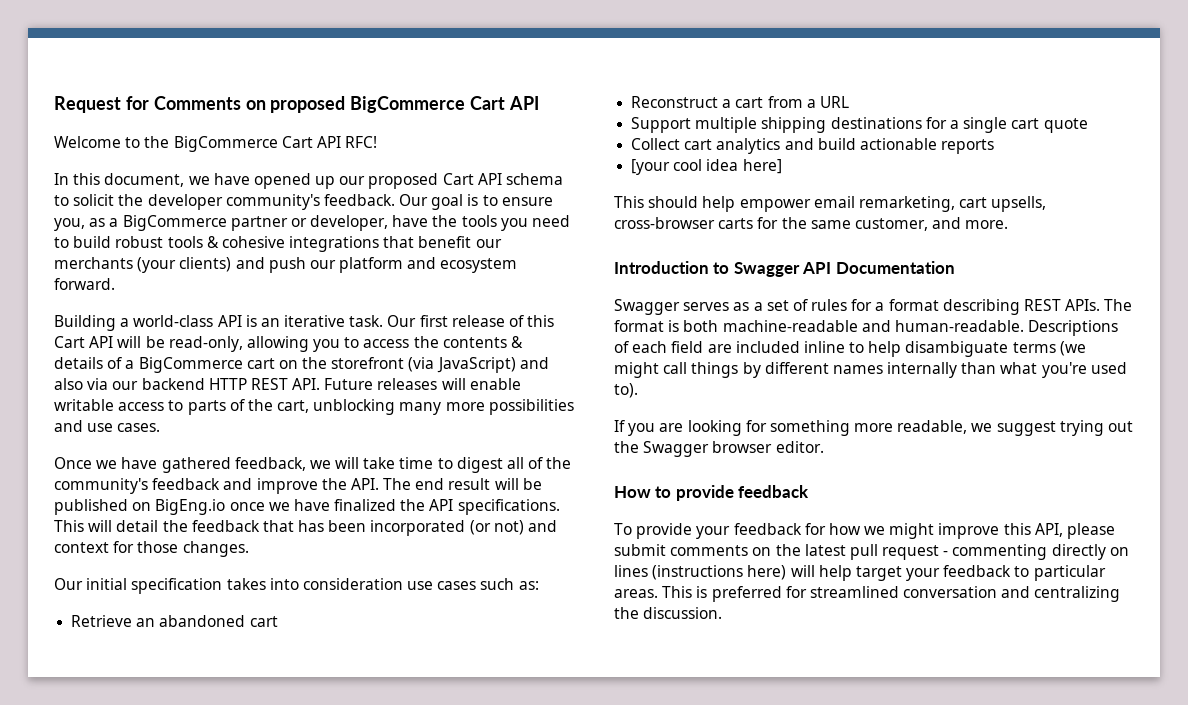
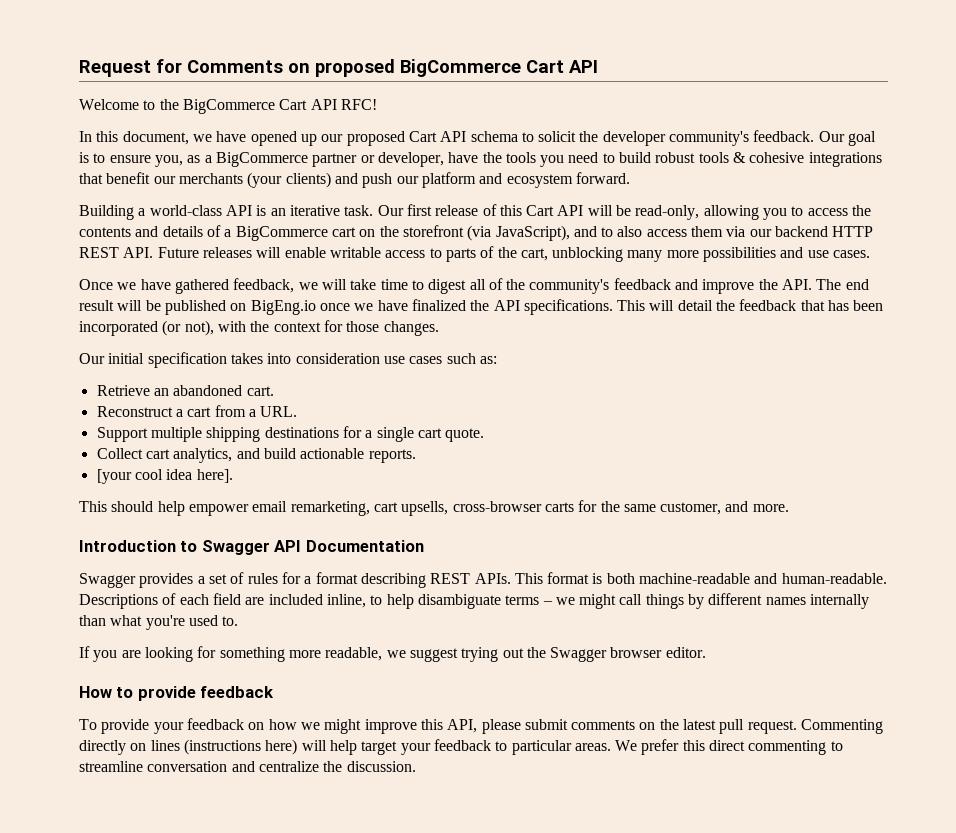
[511,336,524,348] & -> [135,226,159,237] and
[436,357,549,373] [54,378,83,390] JavaScript) and also -> [495,225,724,241] JavaScript), and to also access them
[493,520,558,535] not) and -> [184,320,270,336] not), with the
[249,616,278,627] cart -> [246,386,274,396] cart.
[819,96,849,108] URL -> [260,406,298,417] URL.
[1043,118,1088,133] quote -> [445,428,485,442] quote.
[716,138,781,154] analytics -> [173,448,233,463] analytics,
[941,139,995,154] reports -> [368,449,416,463] reports.
[742,159,782,174] here] -> [196,469,233,483] here].
[683,302,750,311] serves as -> [139,573,194,588] provides
[1104,299,1133,311] The -> [514,573,543,584] This
[803,341,845,353] inline -> [326,594,366,608] inline,
[1059,341,1086,356] (we -> [542,597,575,605] – we
[614,383,638,398] to). -> [222,616,239,626] to.
[804,523,826,535] for -> [248,722,265,730] on
[882,544,1048,560] request - commenting -> [747,719,884,734] request. Commenting
[662,586,899,602] This is preferred for streamlined -> [615,739,843,755] [79,761,143,772] We prefer this direct commenting to streamline
[1034,586,1121,602] centralizing -> [258,761,319,772] centralize

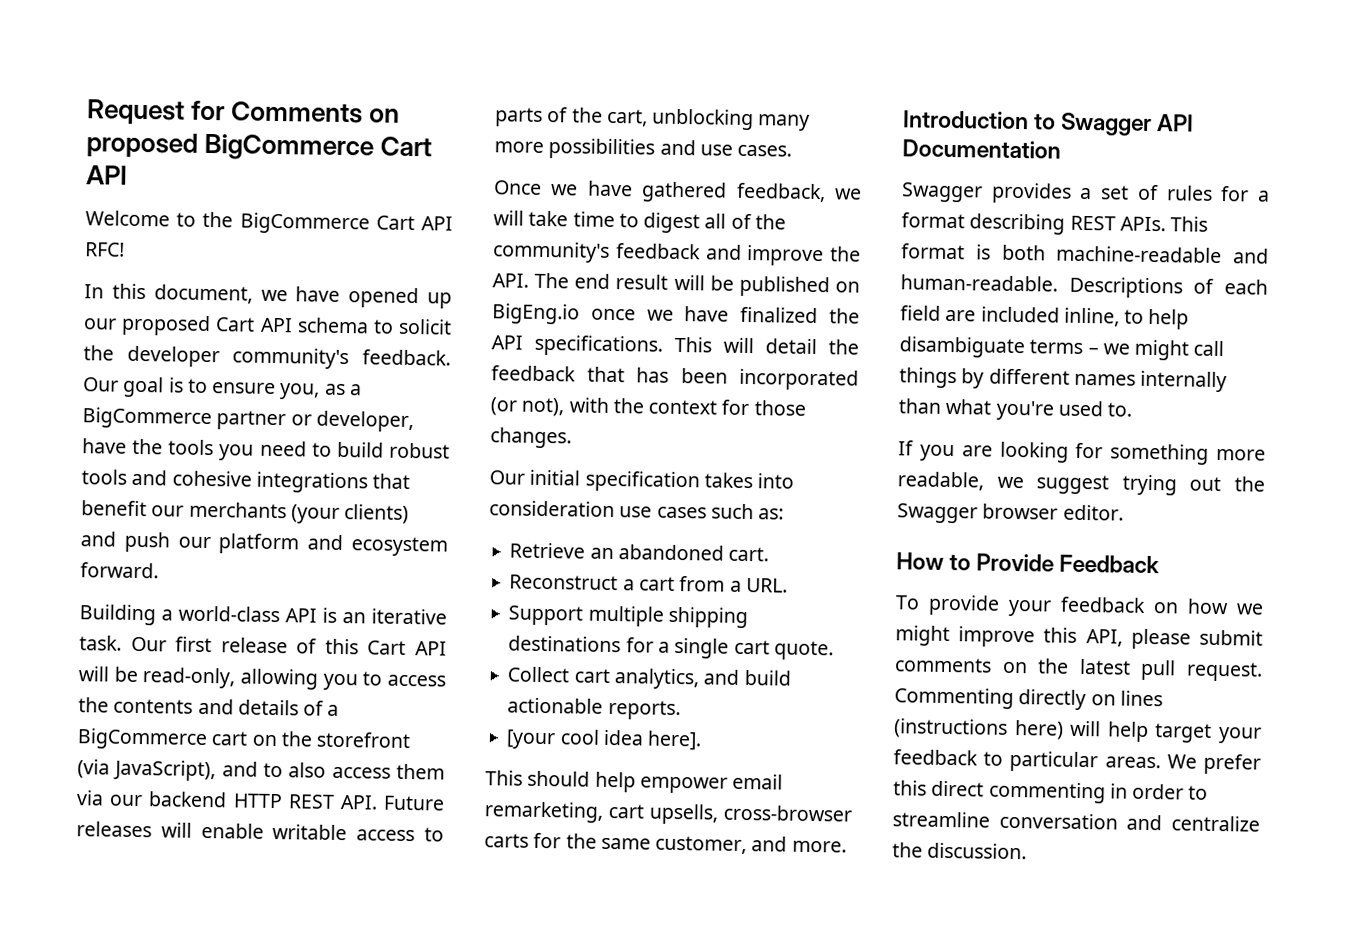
[733,152,747,163] & -> [131,469,168,486] and
[137,686,275,701] provide feedback -> [976,553,1161,574] Provide Feedback
(827, 747) none -> [1109,783,1185,800] in order

